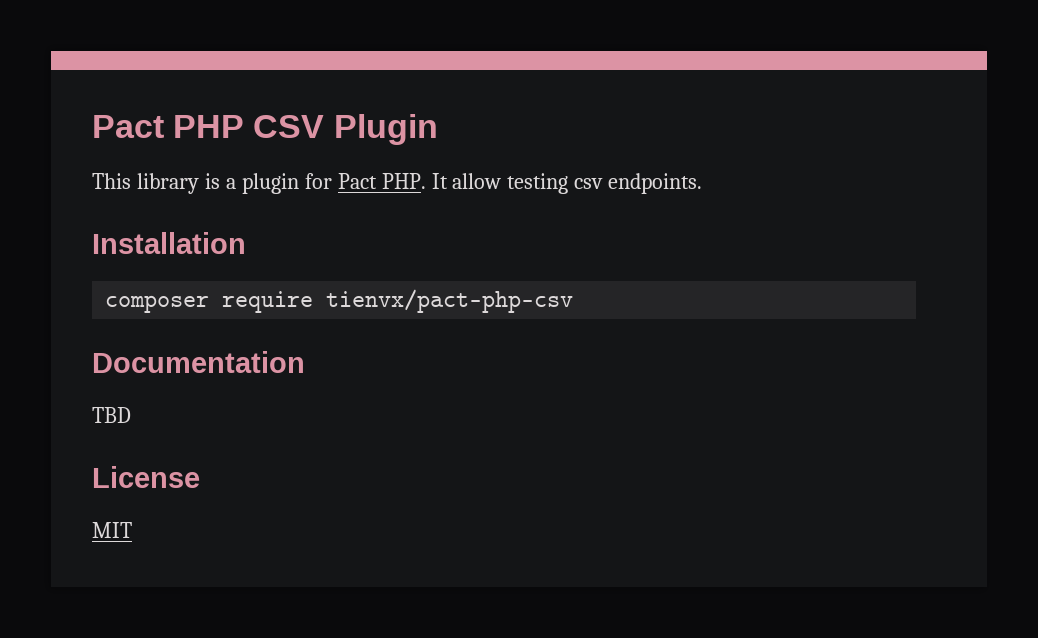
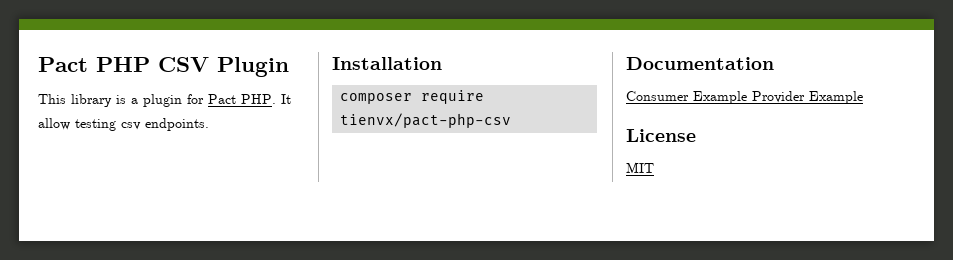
[92,407,131,423] TBD -> [626,91,863,104] Consumer Example Provider Example

